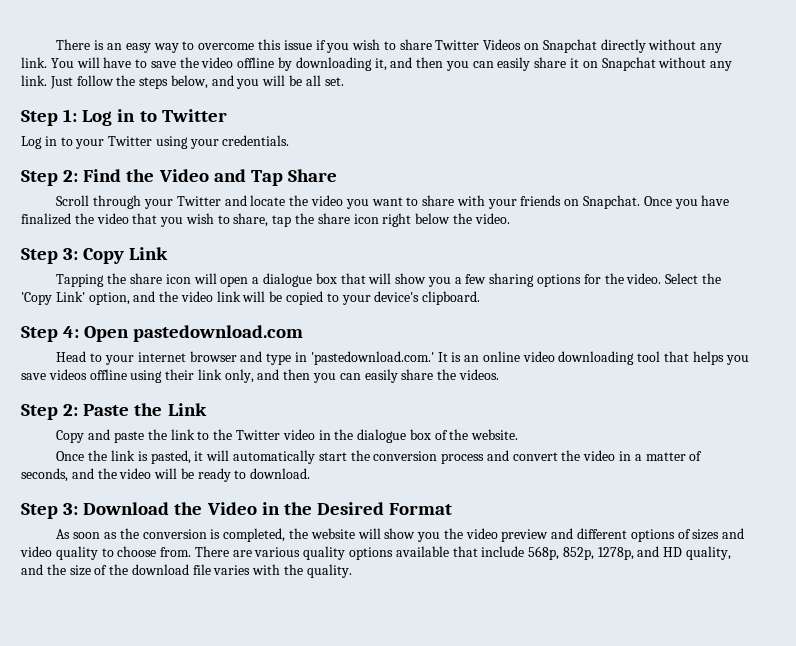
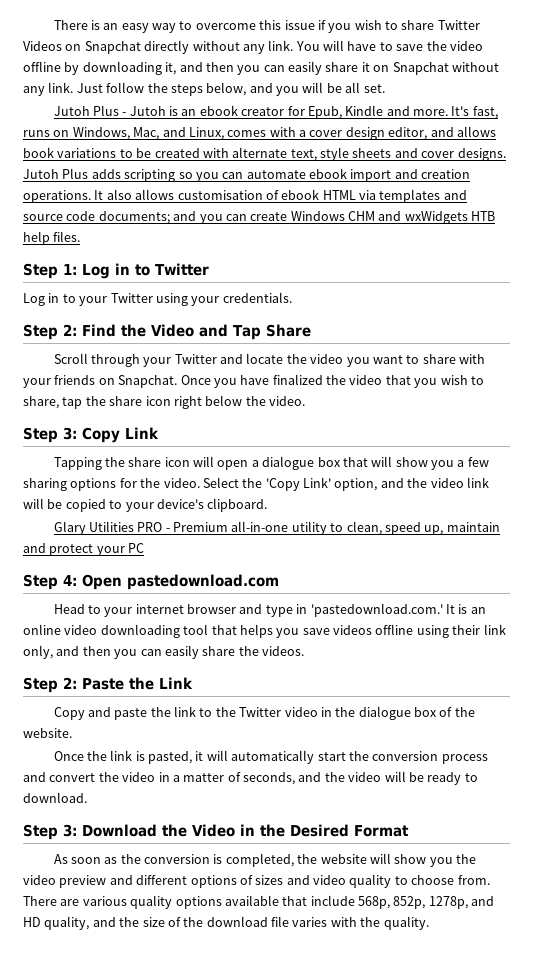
(344, 81) none -> [53,105,498,119] [23,126,496,140] [23,147,506,161] [23,168,471,182] [23,189,467,203] [23,211,496,224] [23,231,81,245] // Jutoh Plus - Jutoh is an ebook creator for Epub, Kindle and more. It's fast, runs on Windows, Mac, and Linux, comes with a cover design editor, and allows book variations to be created with alternate text, style sheets and cover designs. Jutoh Plus adds scripting so you can automate ebook import and creation operations. It also allows customisation of ebook HTML via templates and source code documents; and you can create Windows CHM and wxWidgets HTB help files.
(481, 298) none -> [53,521,500,535] [23,543,145,556] // Glary Utilities PRO - Premium all-in-one utility to clean, speed up, maintain and protect your PC

